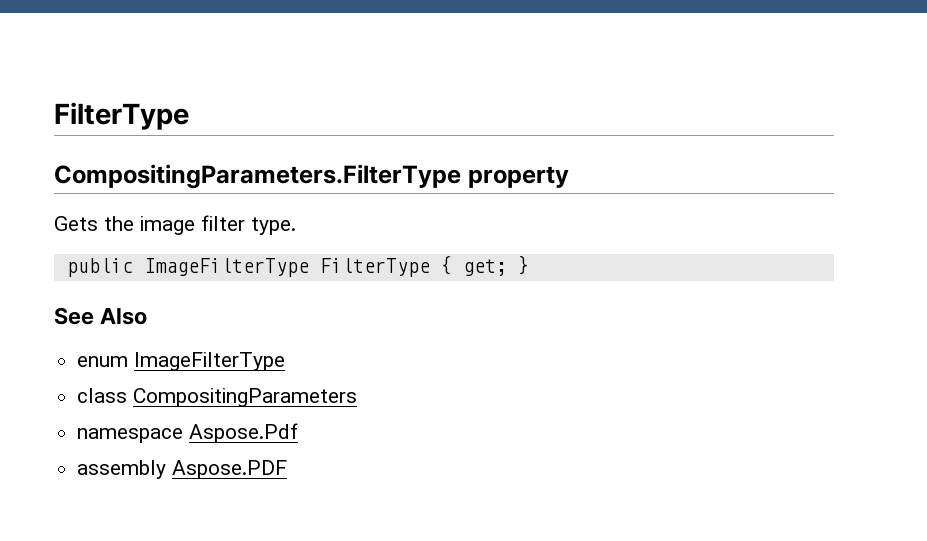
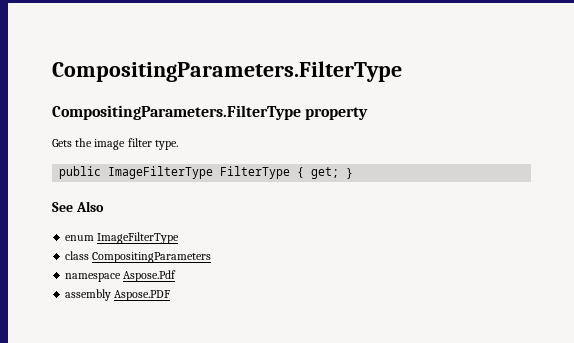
[54,102,189,130] FilterType -> [52,61,402,82] CompositingParameters.FilterType

